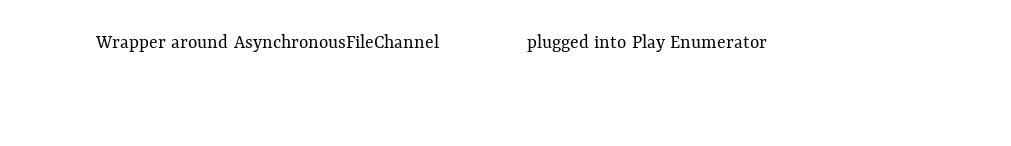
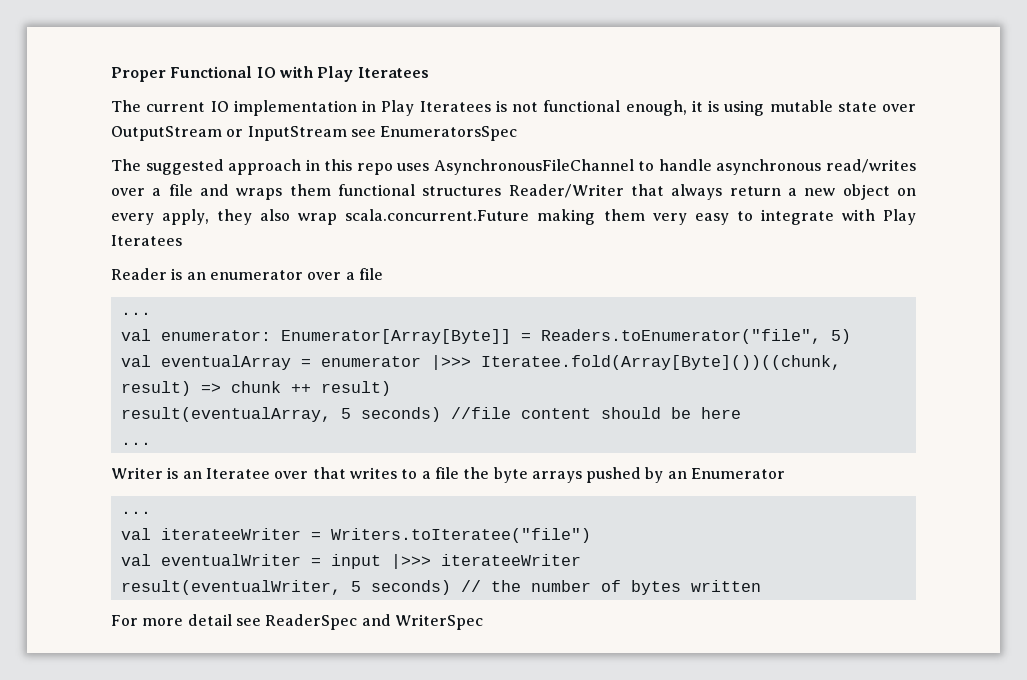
[95,34,767,52] Wrapper around AsynchronousFileChannel plugged into Play Enumerator -> [111,66,429,82] [111,100,916,116] [111,126,518,141] [111,159,916,175] [111,184,917,200] [111,209,917,225] [111,235,182,246] [111,268,383,280] [120,312,151,315] [120,329,851,344] [120,355,841,370] [120,381,391,396] [120,407,741,422] [120,442,151,445] [111,467,786,483] [120,511,151,514] [120,528,591,543] [120,554,581,569] [120,580,761,595] [111,614,483,630] Proper Functional IO with Play Iteratees // The current IO implementation in Play Iteratees is not functional enough, it is using mutable state over OutputStream or InputStream see EnumeratorsSpec // The suggested approach in this repo uses AsynchronousFileChannel to handle asynchronous read/writes over a file and wraps them functional structures Reader/Writer that always return a new object on every apply, they also wrap scala.concurrent.Future making them very easy to integrate with Play Iteratees // Reader is an enumerator over a file // ... // val enumerator: Enumerator[Array[Byte]] = Readers.toEnumerator("file", 5) // val eventualArray = enumerator |>>> Iteratee.fold(Array[Byte]())((chunk, result) => chunk ++ result) // result(eventualArray, 5 seconds) //file content should be here // ... // Writer is an Iteratee over that writes to a file the byte arrays pushed by an Enumerator // ... // val iterateeWriter = Writers.toIteratee("file") // val eventualWriter = input |>>> iterateeWriter // result(eventualWriter, 5 seconds) // the number of bytes written // For more detail see ReaderSpec and WriterSpec

